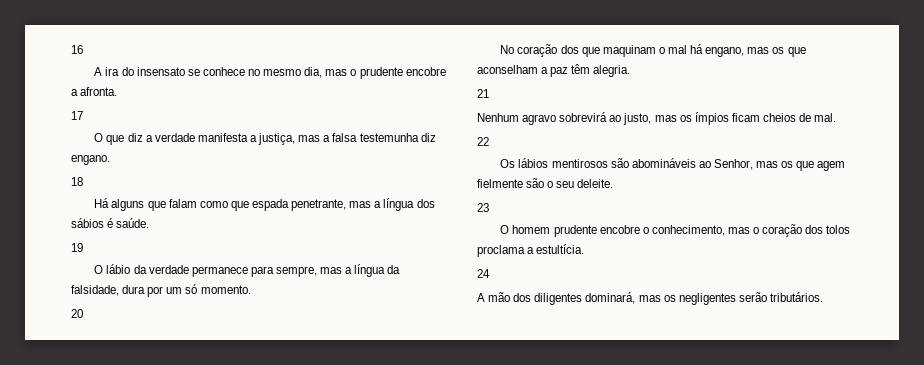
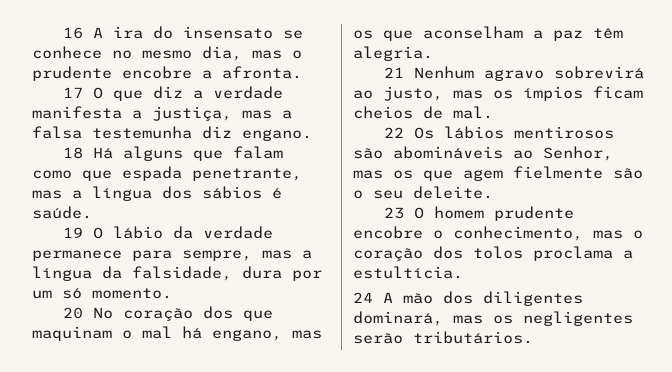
(83, 49) // -> (84, 33) none
(83, 115) // -> (84, 92) none
(83, 181) // -> (84, 153) none
(83, 247) // -> (84, 232) none
(83, 313) // -> (84, 313) none
(489, 93) // -> (405, 72) none
(489, 141) // -> (405, 132) none
(489, 207) // -> (405, 213) none
(490, 273) // -> (373, 297) none

